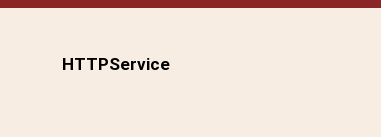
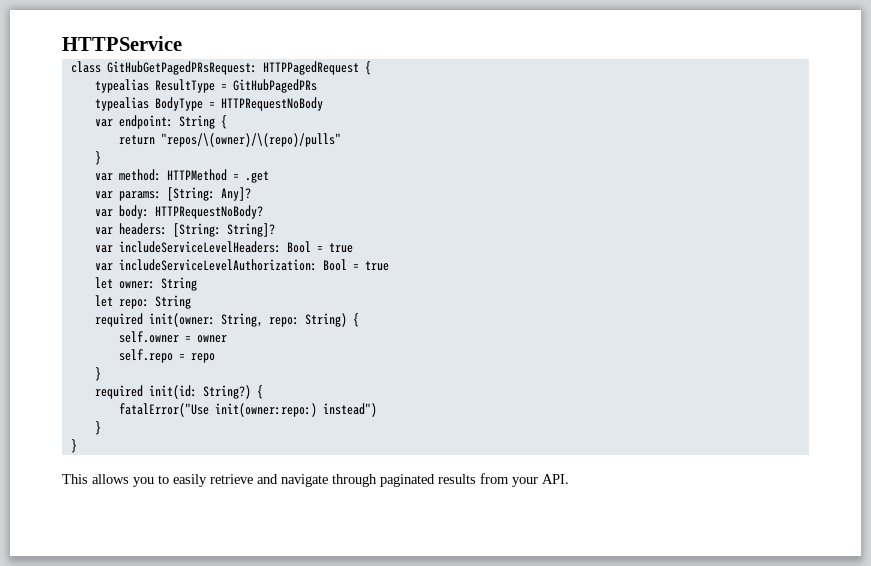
(170, 64) none -> [70,61,371,75] [94,79,317,93] [94,97,323,111] [94,115,227,129] [118,133,341,147] [94,151,101,165] [94,169,269,183] [94,187,251,201] [94,205,263,219] [94,223,275,237] [94,241,353,253] [94,259,389,271] [94,277,197,291] [94,295,191,309] [94,313,359,327] [118,331,227,343] [118,349,215,363] [94,367,101,381] [94,385,263,399] [118,403,377,417] [94,421,101,435] [70,439,77,453] [62,473,569,487] // class GitHubGetPagedPRsRequest: HTTPPagedRequest { // typealias ResultType = GitHubPagedPRs // typealias BodyType = HTTPRequestNoBody // var endpoint: String { // return "repos/\(owner)/\(repo)/pulls" // } // var method: HTTPMethod = .get // var params: [String: Any]? // var body: HTTPRequestNoBody? // var headers: [String: String]? // var includeServiceLevelHeaders: Bool = true // var includeServiceLevelAuthorization: Bool = true // let owner: String // let repo: String // required init(owner: String, repo: String) { // self.owner = owner // self.repo = repo // } // required init(id: String?) { // fatalError("Use init(owner:repo:) instead") // } // } // This allows you to easily retrieve and navigate through paginated results from your API.

